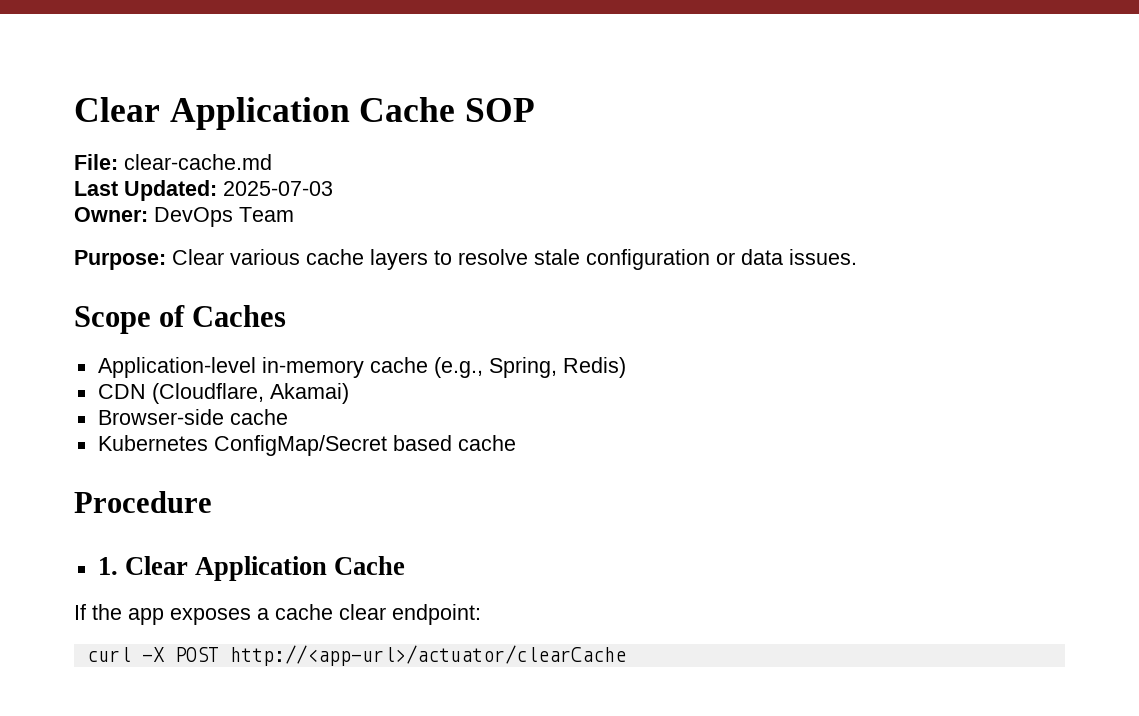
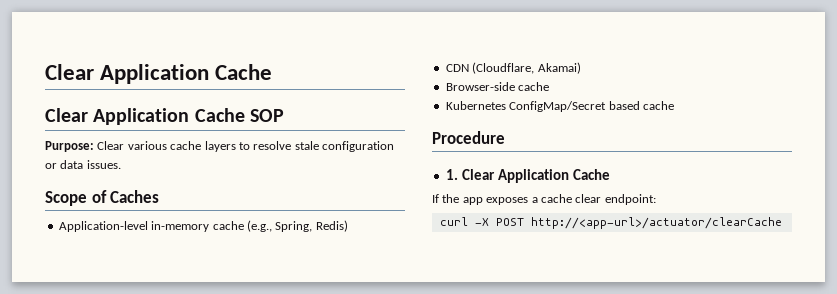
[74,97,535,130] [74,154,272,170] [74,180,333,201] [74,207,294,227] Clear Application Cache SOP // File: clear-cache.md // Last Updated: 2025-07-03 // Owner: DevOps Team -> [45,64,273,84] [45,108,284,125] Clear Application Cache // Clear Application Cache SOP

